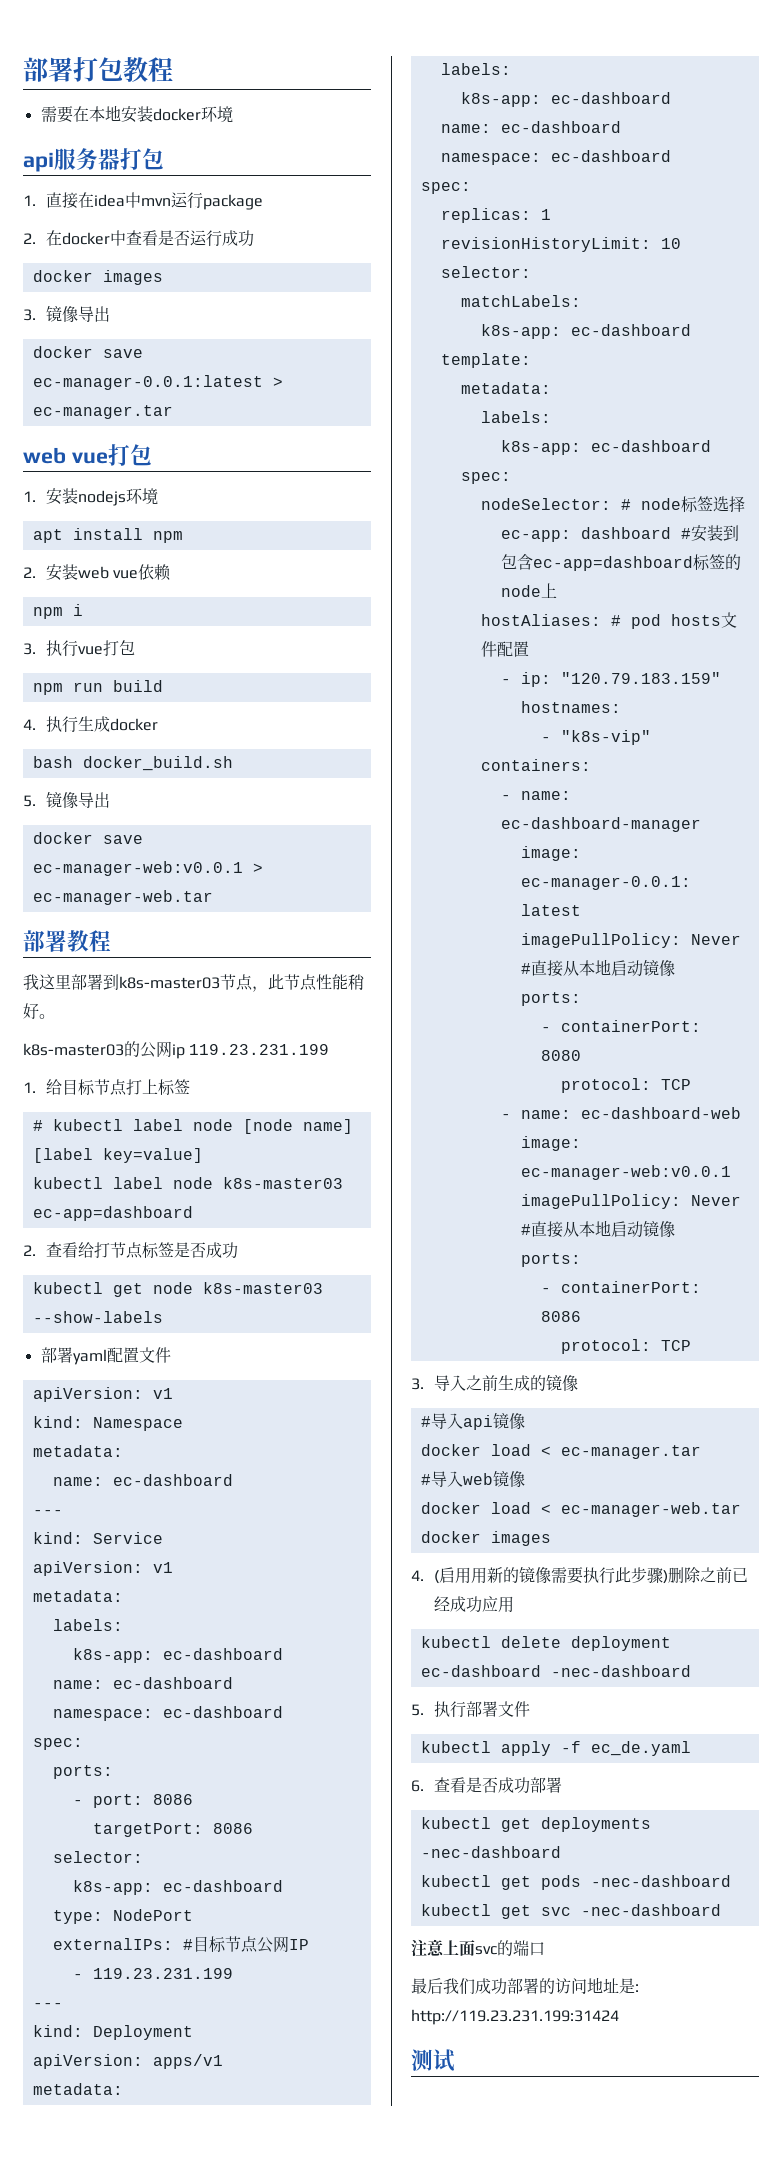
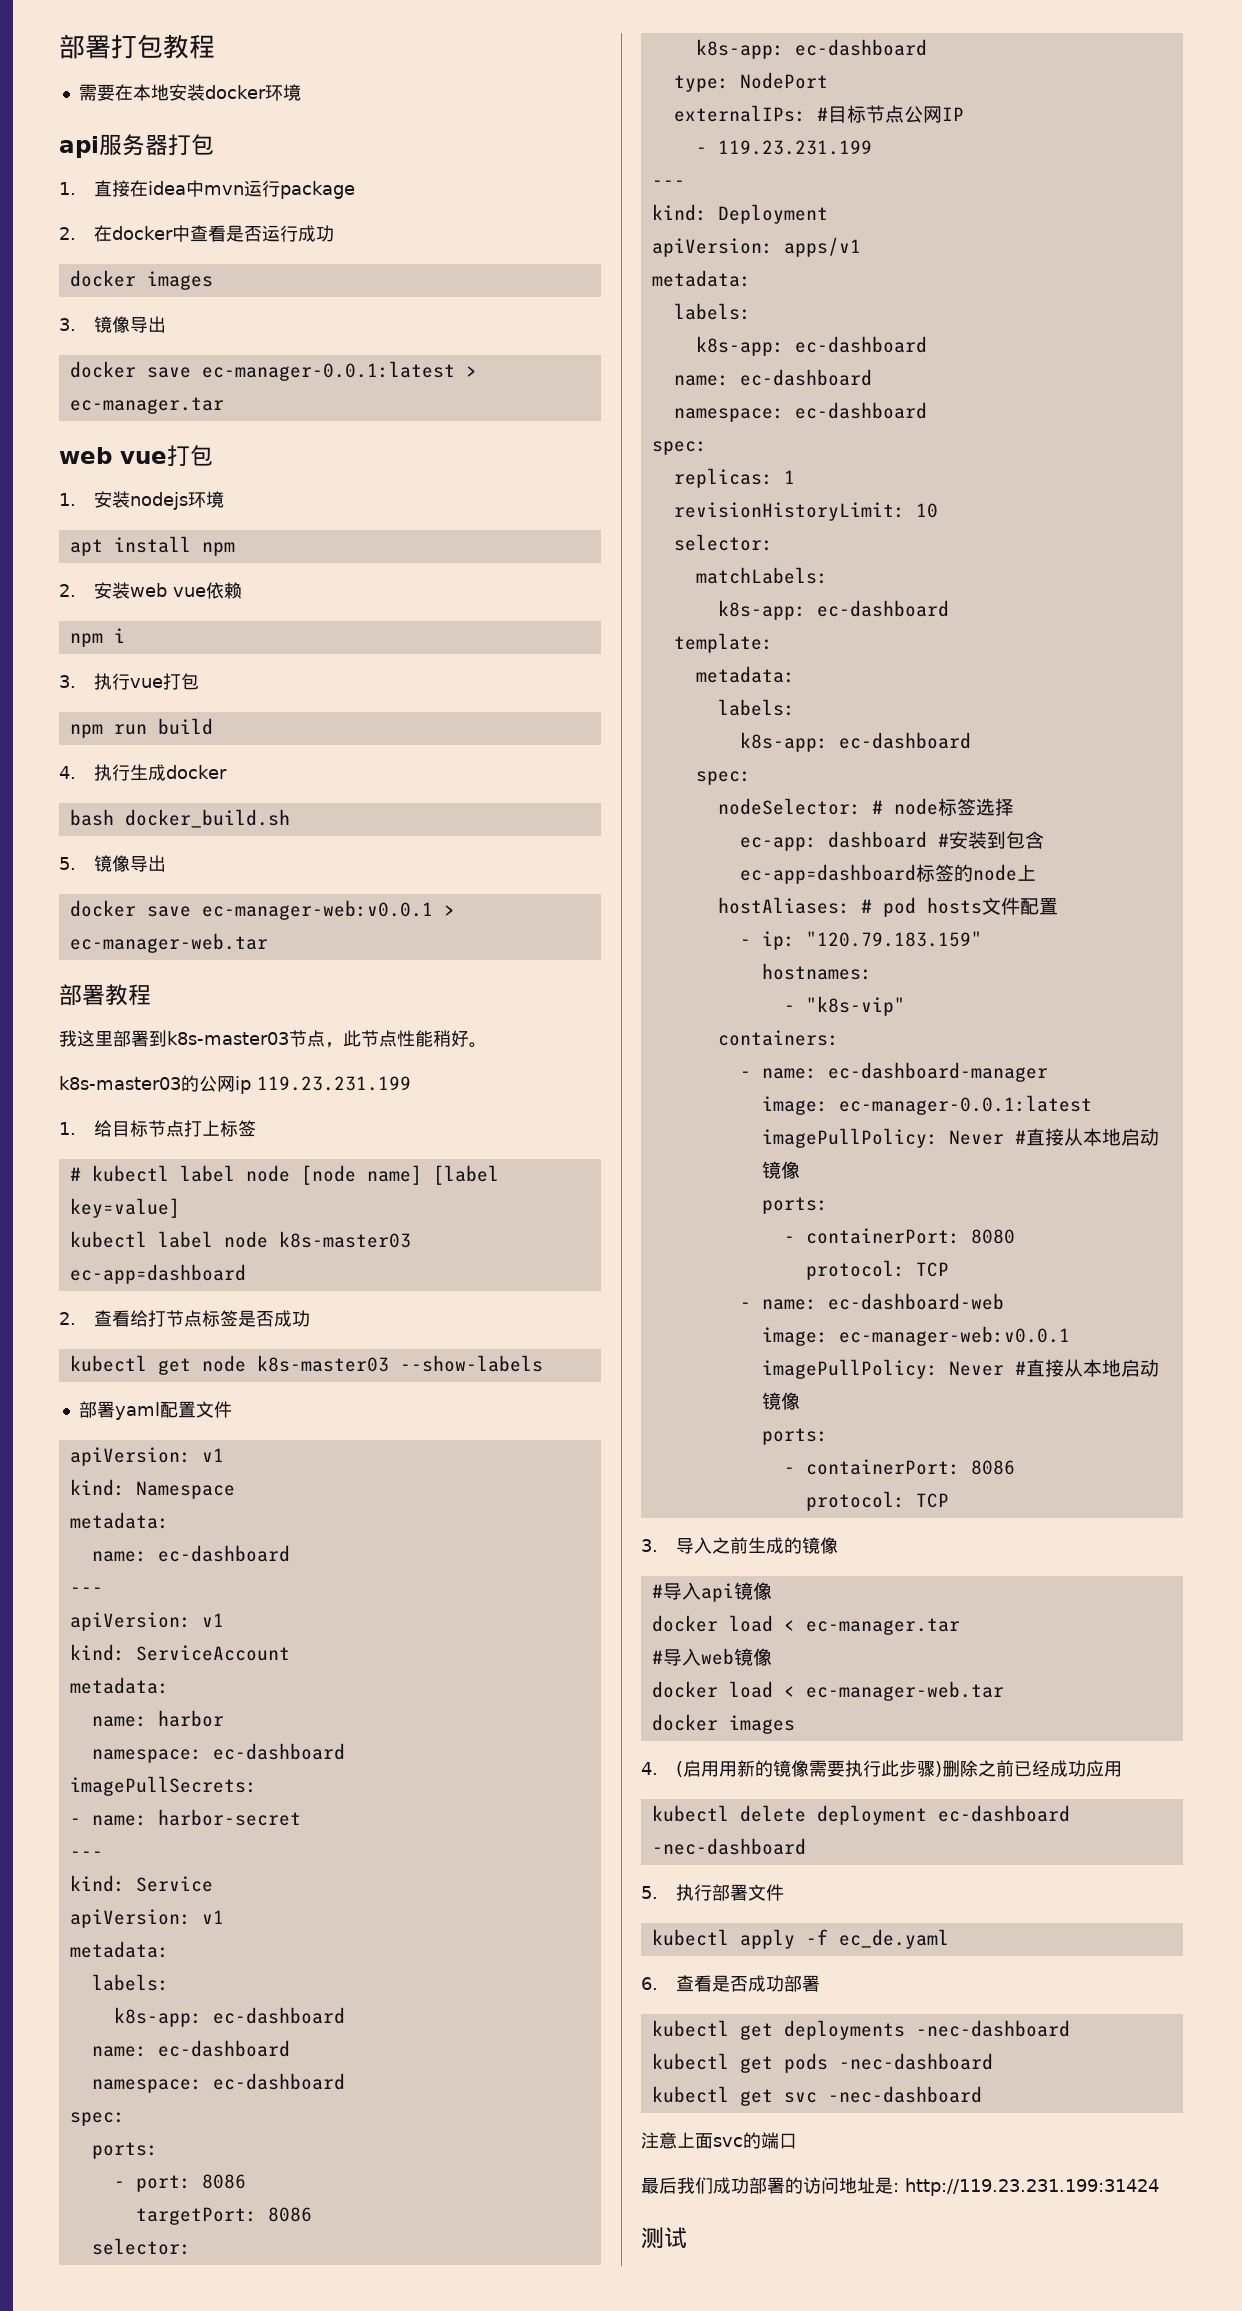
(63, 1512) none -> [69,1612,224,1631] [69,1644,290,1661] [69,1677,169,1694] [91,1710,224,1727] [91,1743,345,1763] [69,1776,257,1796] [69,1809,301,1826] [69,1851,103,1858] // apiVersion: v1 // kind: ServiceAccount // metadata: // name: harbor // namespace: ec-dashboard // imagePullSecrets: // - name: harbor-secret // ---

